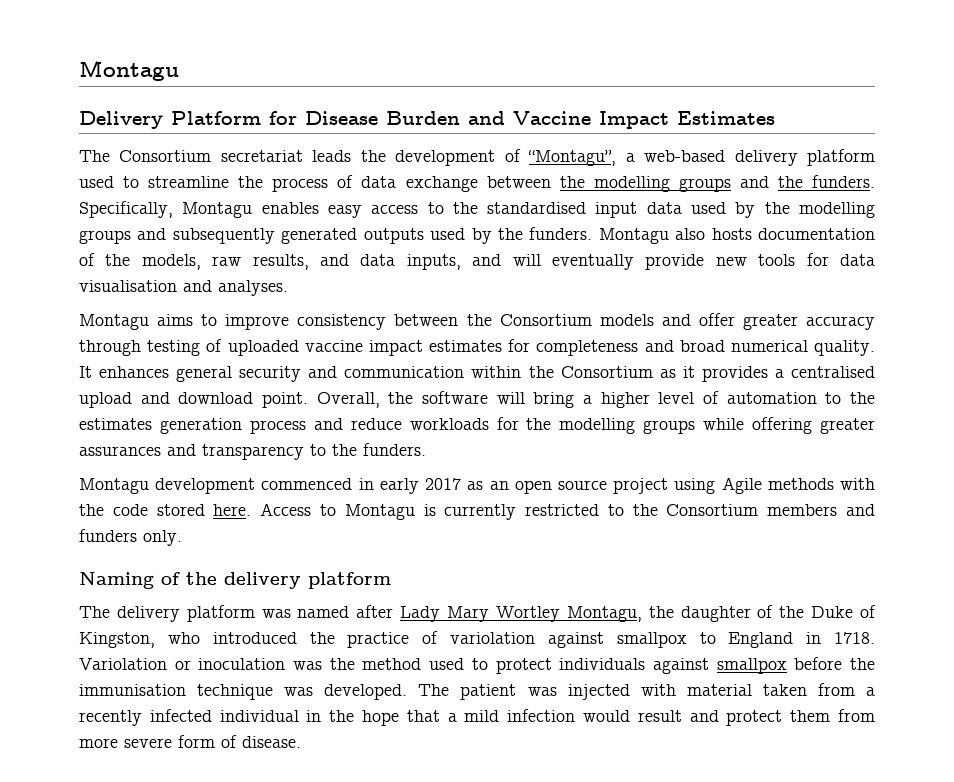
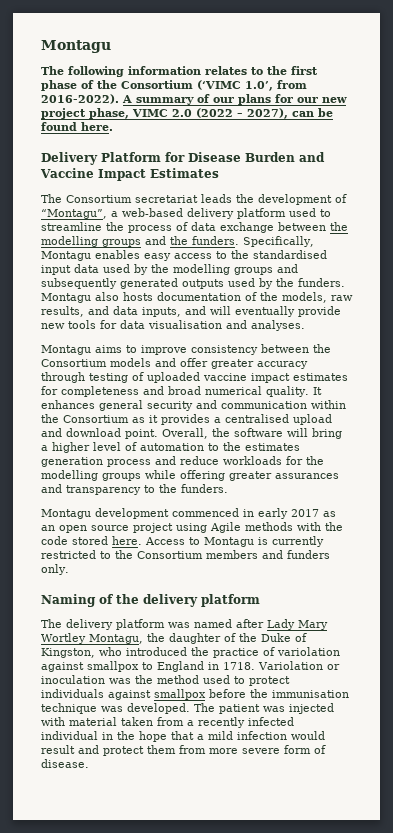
[79,60,179,81] Montagu -> [41,40,111,53] [41,66,318,77] [41,80,307,91] [41,94,347,105] [41,108,333,119] [41,122,113,131] Montagu // The following information relates to the first phase of the Consortium (‘VIMC 1.0’, from 2016-2022). A summary of our plans for our new project phase, VIMC 2.0 (2022 – 2027), can be found here.

